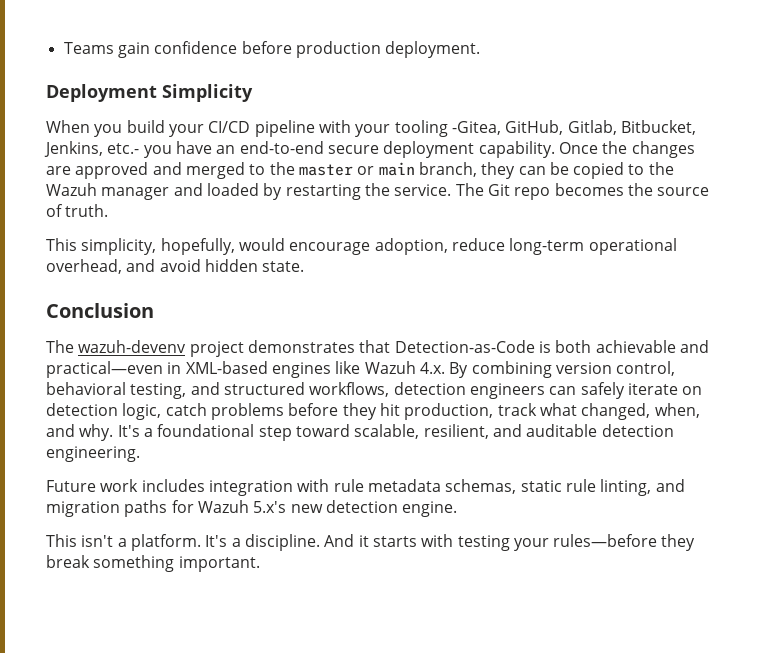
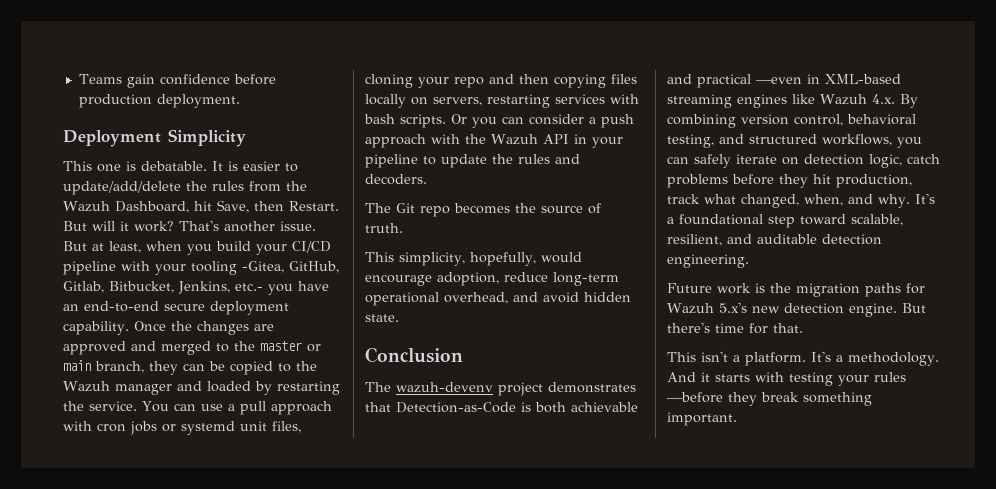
[46,120,90,133] When -> [63,161,298,172] [63,181,307,195] [63,200,339,213] [63,220,316,232] [63,241,182,253] This one is debatable. It is easier to update/add/delete the rules from the Wazuh Dashboard, hit Save, then Restart. But will it work? That's another issue. But at least, when
(452, 190) none -> [142,401,332,415] [63,421,301,435] [365,74,637,88] [365,94,639,108] [364,114,634,128] [365,134,623,148] [365,154,580,168] [365,174,427,185] You can use a pull approach with cron jobs or systemd unit files, cloning your repo and then copying files locally on servers, restarting services with bash scripts. Or you can consider a push approach with the Wazuh API in your pipeline to update the rules and decoders. //
[46,361,163,378] practical—even -> [697,74,802,88] practical —even
(268, 367) none -> [667,94,732,108] streaming
[393,382,545,399] detection engineers -> [897,137,922,148] you
[141,479,685,496] includes integration with rule metadata schemas, static rule linting, and -> [755,283,791,293] is the
(458, 509) none -> [901,303,926,313] [667,322,803,334] But there's time for that.
[244,534,320,551] discipline. -> [848,352,939,366] methodology.
[553,534,658,547] rules—before -> [874,372,906,382] [667,392,723,403] rules —before

